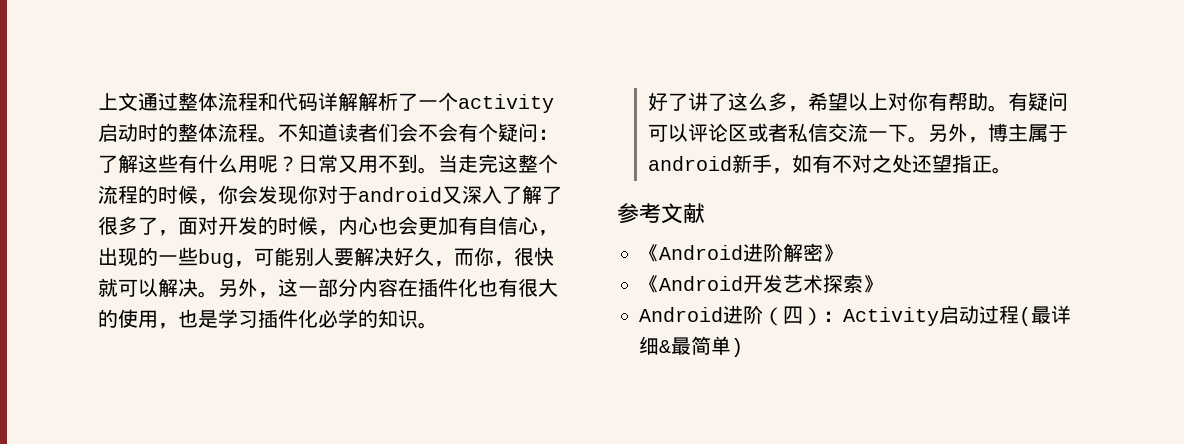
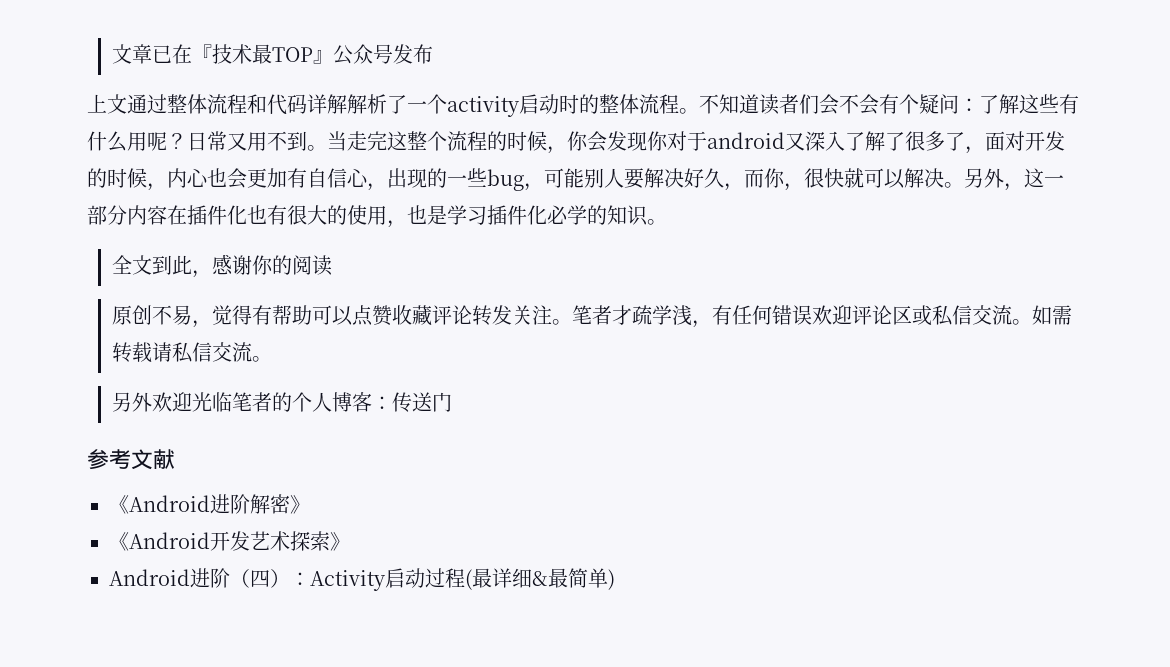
(98, 101) none -> [112,44,434,65] 文章已在『技术最TOP』公众号发布 //
[647,92,1068,112] [647,123,688,142] 好了讲了这么多，希望以上对你有帮助。有疑问可以 -> [112,254,333,278] [112,305,853,328] 全文到此，感谢你的阅读 // 原创不易，觉得有帮助可以点赞收藏评论转发关注。笔者才疏学浅，有任何错误欢迎
[767,123,1068,143] [647,154,1012,174] 者私信交流一下。另外，博主属于android新手，如有不对之处还望指正。 -> [932,305,1073,326] [112,342,273,363] [112,392,453,412] 私信交流。如需转载请私信交流。 // 另外欢迎光临笔者的个人博客：传送门

